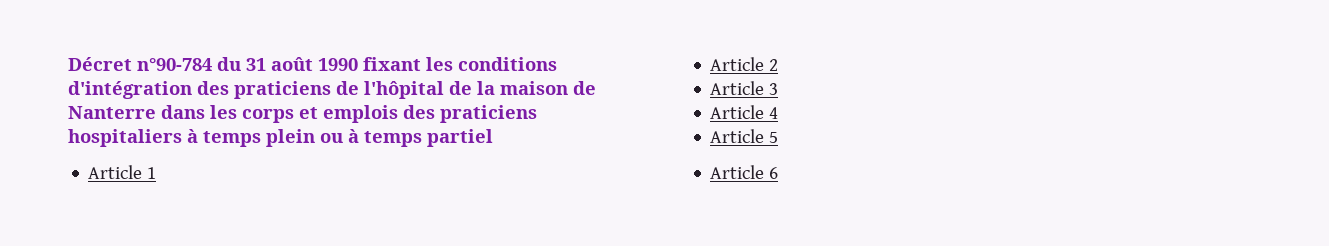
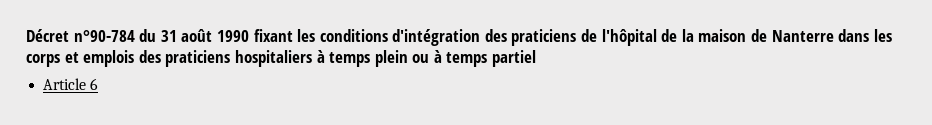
[88,165,157,179] [710,57,779,71] [710,81,779,95] [710,105,779,119] [710,129,779,143] // Article 1 // Article 2 // Article 3 // Article 4 // Article 5 -> (537, 58) none

